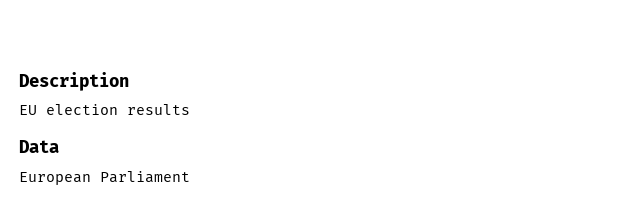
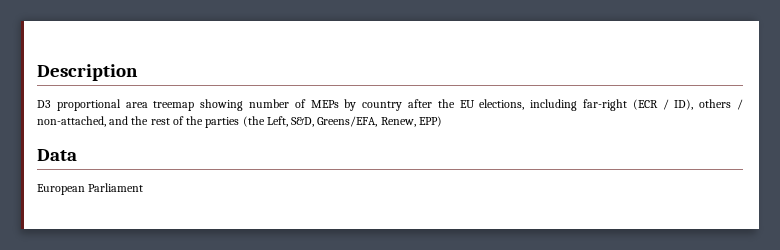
[19,104,190,115] EU election results -> [37,99,743,111] [37,116,442,128] D3 proportional area treemap showing number of MEPs by country after the EU elections, including far-right (ECR / ID), others / non-attached, and the rest of the parties (the Left, S&D, Greens/EFA, Renew, EPP)

